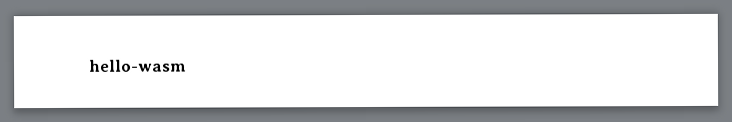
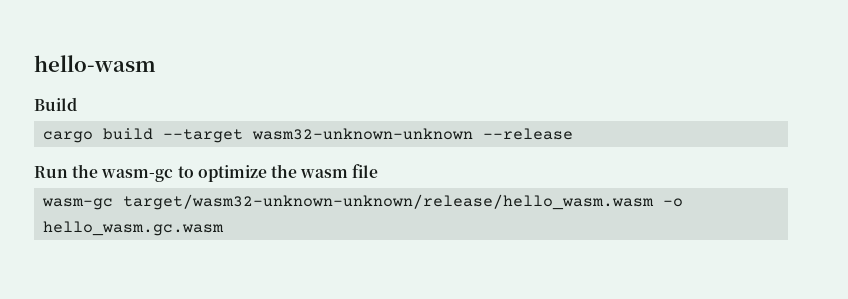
(187, 65) none -> [34,97,77,111] [43,128,574,143] [34,164,379,182] [42,194,684,210] [43,221,225,236] // Build // cargo build --target wasm32-unknown-unknown --release // Run the wasm-gc to optimize the wasm file // wasm-gc target/wasm32-unknown-unknown/release/hello_wasm.wasm -o hello_wasm.gc.wasm

